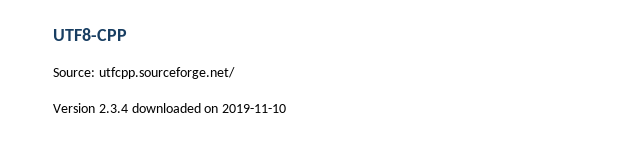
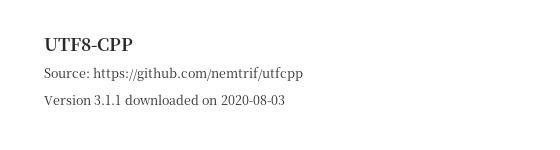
[98,67,235,79] utfcpp.sourceforge.net/ -> [93,67,304,81] https://github.com/nemtrif/utfcpp
[98,104,128,113] 2.3.4 -> [94,95,122,105] 3.1.1
[222,104,287,113] 2019-11-10 -> [220,95,285,105] 2020-08-03

